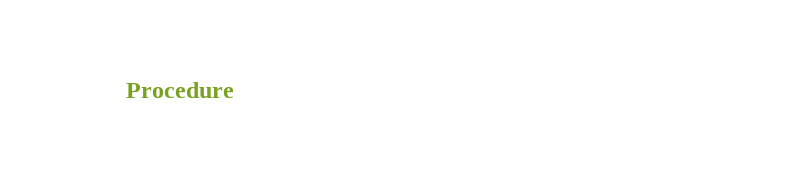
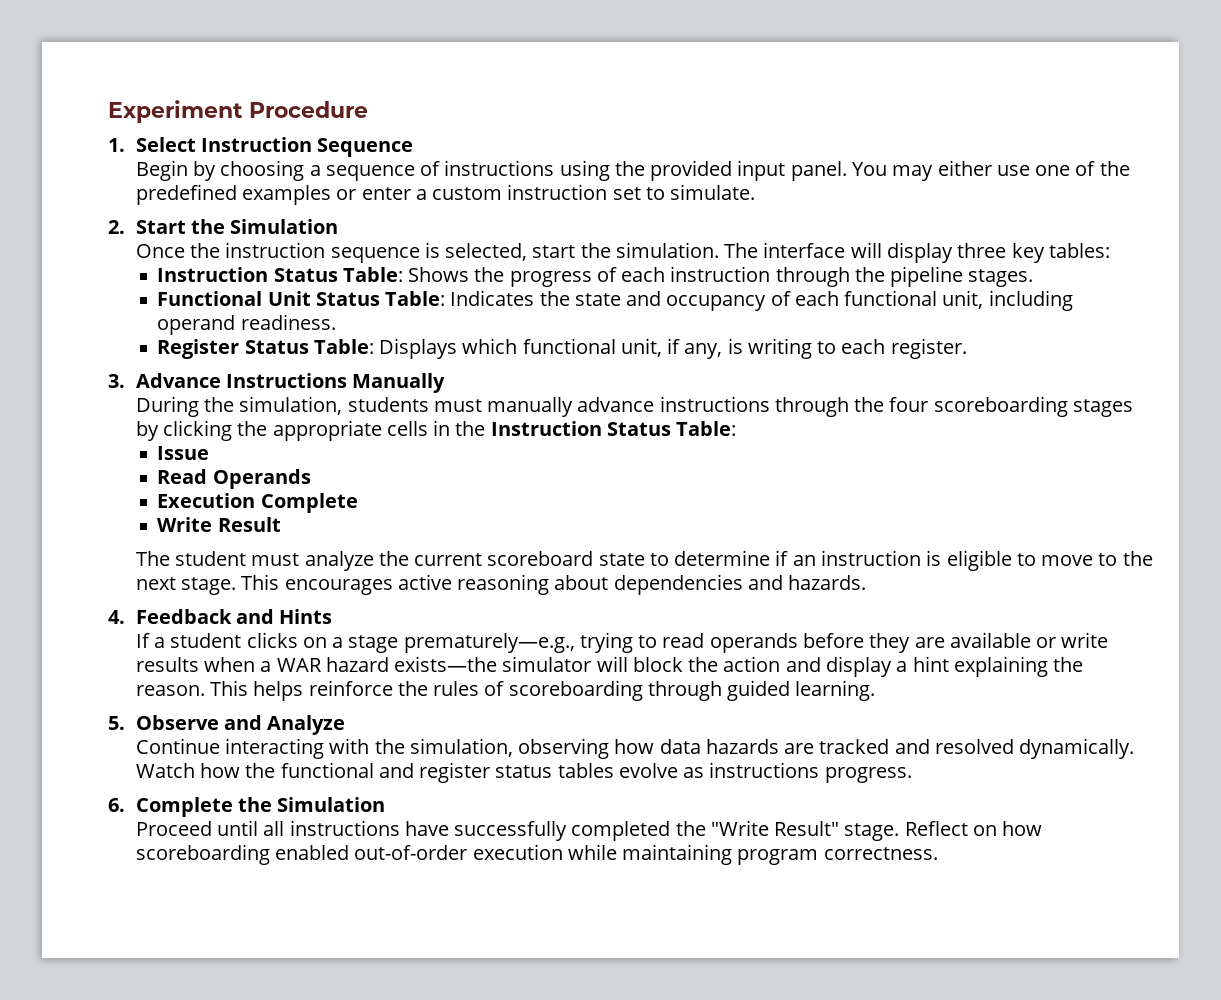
(126, 90) none -> [108,100,243,123] Experiment
(234, 90) none -> [108,137,414,157] [135,160,1130,181] [135,184,756,205] [108,219,339,234] [135,242,1110,263] [157,266,1034,287] [157,290,1073,311] [157,314,336,335] [157,338,967,359] [108,373,446,393] [135,396,1134,417] [135,420,737,441] [157,446,210,460] [157,469,311,489] [157,493,358,513] [157,517,281,532] [135,550,1153,571] [135,574,867,595] [108,609,333,624] [135,632,1109,653] [135,656,1084,677] [135,680,876,701] [108,715,346,735] [135,738,1135,759] [135,762,912,783] [108,797,386,817] [135,820,1043,841] [135,844,938,865] // 1. Select Instruction Sequence // Begin by choosing a sequence of instructions using the provided input panel. You may either use one of the predefined examples or enter a custom instruction set to simulate. // 2. Start the Simulation // Once the instruction sequence is selected, start the simulation. The interface will display three key tables: // Instruction Status Table: Shows the progress of each instruction through the pipeline stages. // Functional Unit Status Table: Indicates the state and occupancy of each functional unit, including operand readiness. // Register Status Table: Displays which functional unit, if any, is writing to each register. // 3. Advance Instructions Manually // During the simulation, students must manually advance instructions through the four scoreboarding stages by clicking the appropriate cells in the Instruction Status Table: // Issue // Read Operands // Execution Complete // Write Result // The student must analyze the current scoreboard state to determine if an instruction is eligible to move to the next stage. This encourages active reasoning about dependencies and hazards. // 4. Feedback and Hints // If a student clicks on a stage prematurely—e.g., trying to read operands before they are available or write results when a WAR hazard exists—the simulator will block the action and display a hint explaining the reason. This helps reinforce the rules of scoreboarding through guided learning. // 5. Observe and Analyze // Continue interacting with the simulation, observing how data hazards are tracked and resolved dynamically. Watch how the functional and register status tables evolve as instructions progress. // 6. Complete the Simulation // Proceed until all instructions have successfully completed the "Write Result" stage. Reflect on how scoreboarding enabled out-of-order execution while maintaining program correctness.

